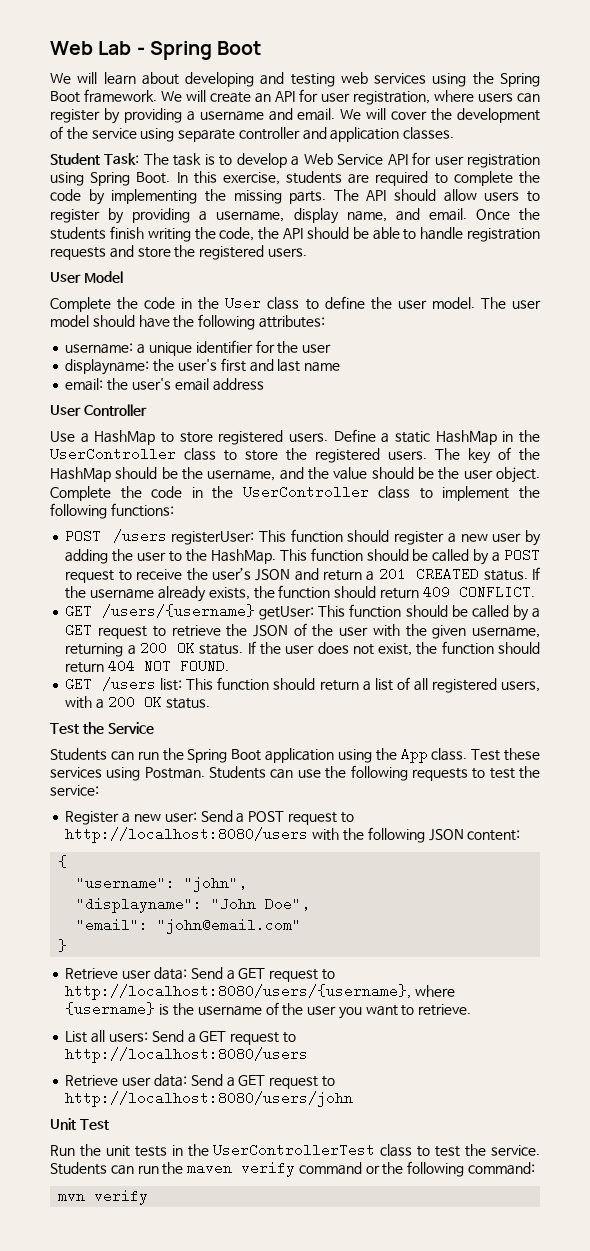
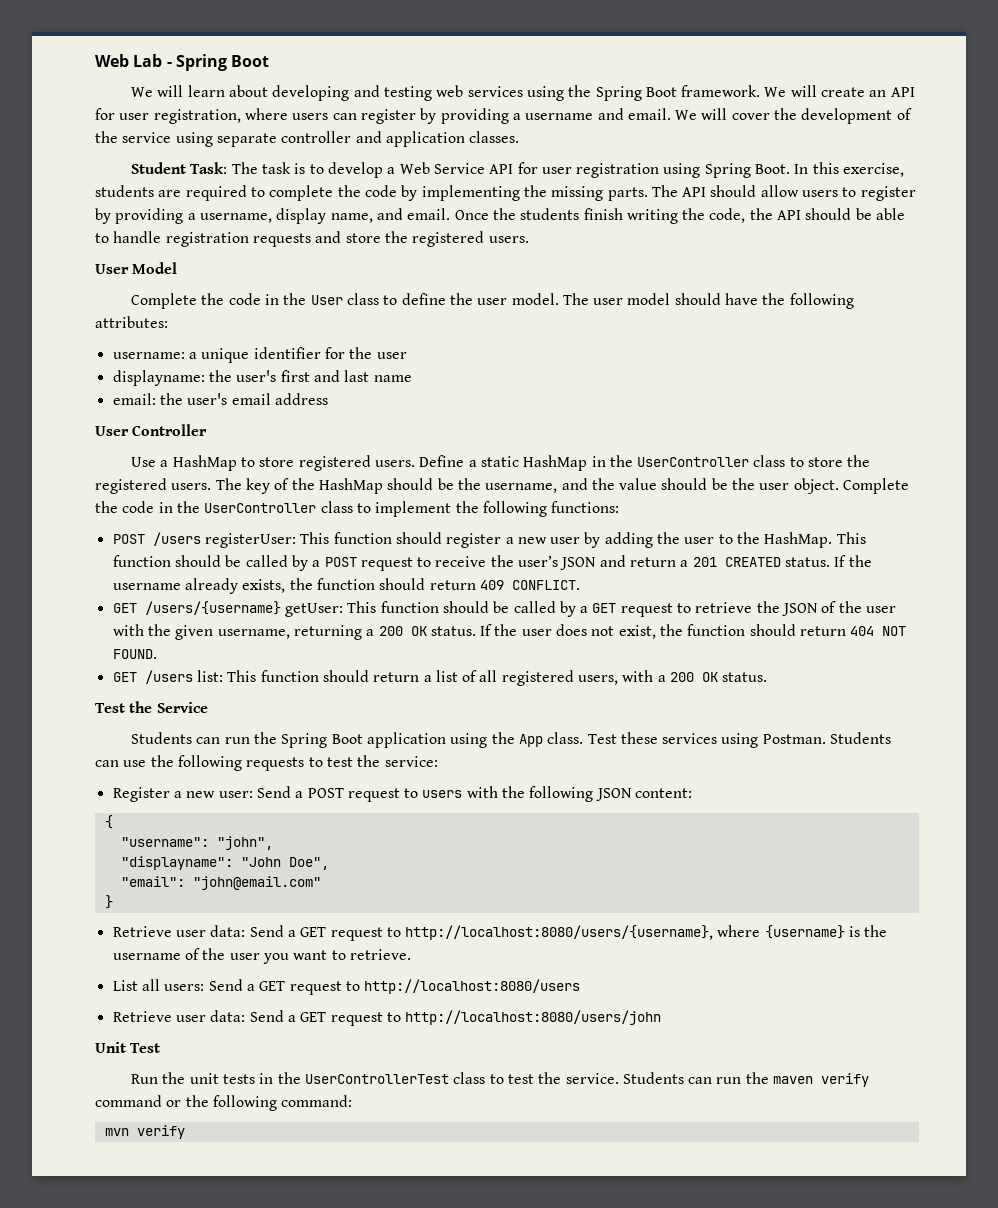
[65,827,309,843] http://localhost:8080/users -> [422,790,463,798] users

